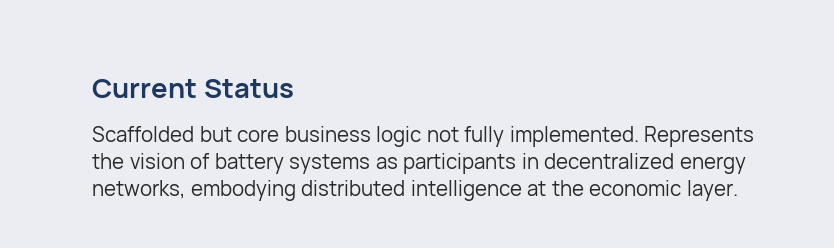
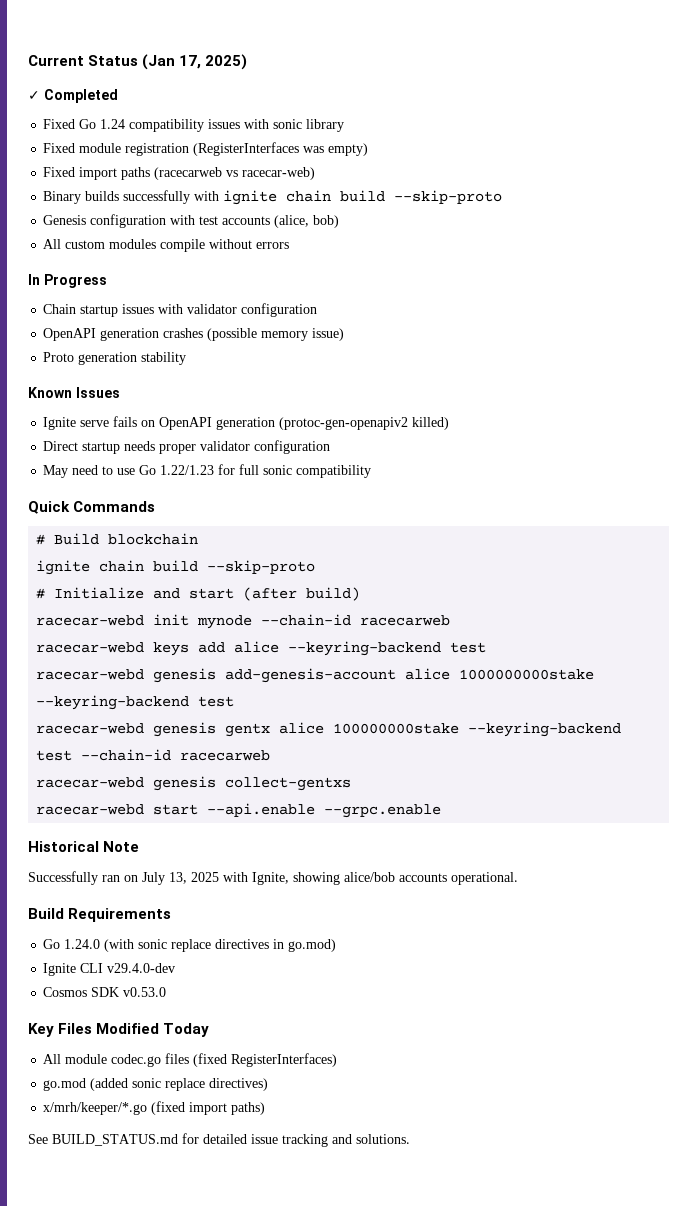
[92,126,755,147] [92,153,746,174] [92,180,738,201] // Scaffolded but core business logic not fully implemented. Represents the vision of battery systems as participants in decentralized energy networks, embodying distributed intelligence at the economic layer. -> [142,54,248,70] [28,89,118,103] [43,119,345,132] [43,142,369,156] [43,167,316,180] [43,190,503,205] [43,214,340,228] [43,239,290,252] [28,274,107,288] [43,303,318,317] [43,328,345,341] [43,352,187,365] [28,387,120,398] [43,416,450,430] [43,440,331,454] [43,464,372,478] [28,501,156,514] [36,533,199,545] [36,560,316,575] [36,587,361,601] [36,614,451,629] [36,641,487,656] [36,668,595,683] [36,695,235,710] [36,722,622,737] [36,749,271,761] [36,776,352,791] [36,803,442,818] [28,841,140,852] [28,871,518,885] [28,908,172,922] [43,939,337,952] [43,963,176,976] [43,987,167,997] [28,1023,210,1037] [43,1053,338,1067] [43,1078,269,1091] [43,1101,266,1115] [28,1133,410,1147] (Jan 17, 2025) // ✓ Completed // Fixed Go 1.24 compatibility issues with sonic library // Fixed module registration (RegisterInterfaces was empty) // Fixed import paths (racecarweb vs racecar-web) // Binary builds successfully with ignite chain build --skip-proto // Genesis configuration with test accounts (alice, bob) // All custom modules compile without errors // In Progress // Chain startup issues with validator configuration // OpenAPI generation crashes (possible memory issue) // Proto generation stability // Known Issues // Ignite serve fails on OpenAPI generation (protoc-gen-openapiv2 killed) // Direct startup needs proper validator configuration // May need to use Go 1.22/1.23 for full sonic compatibility // Quick Commands // # Build blockchain // ignite chain build --skip-proto // # Initialize and start (after build) // racecar-webd init mynode --chain-id racecarweb // racecar-webd keys add alice --keyring-backend test // racecar-webd genesis add-genesis-account alice 1000000000stake --keyring-backend test // racecar-webd genesis gentx alice 100000000stake --keyring-backend test --chain-id racecarweb // racecar-webd genesis collect-gentxs // racecar-webd start --api.enable --grpc.enable // Historical Note // Successfully ran on July 13, 2025 with Ignite, showing alice/bob accounts operational. // Build Requirements // Go 1.24.0 (with sonic replace directives in go.mod) // Ignite CLI v29.4.0-dev // Cosmos SDK v0.53.0 // Key Files Modified Today // All module codec.go files (fixed RegisterInterfaces) // go.mod (added sonic replace directives) // x/mrh/keeper/*.go (fixed import paths) // See BUILD_STATUS.md for detailed issue tracking and solutions.

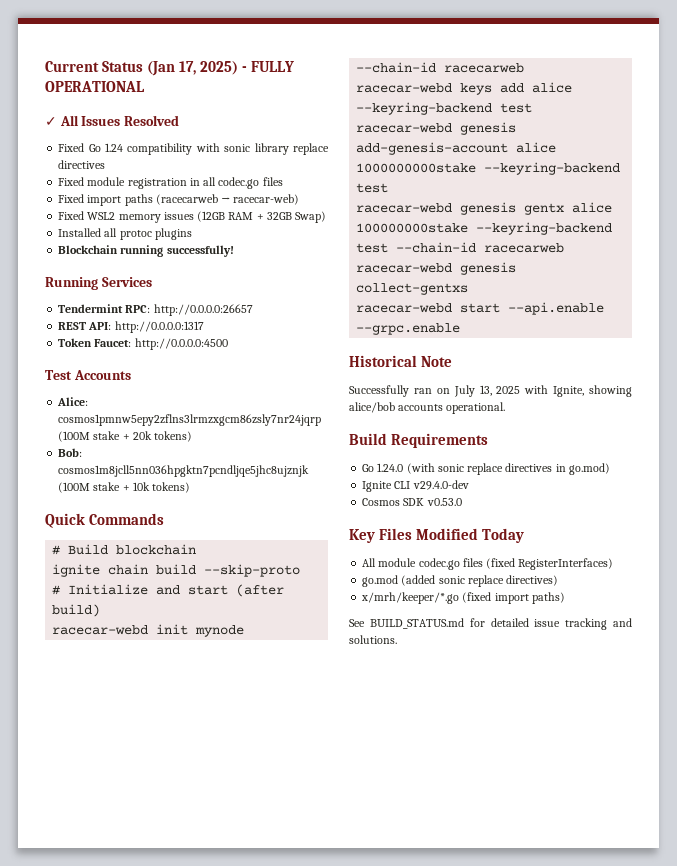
[28,89,118,103] // ✓ Completed -> [242,61,295,72] [45,81,145,92] [45,115,179,126] - FULLY OPERATIONAL // ✓ All Issues Resolved
[208,119,241,129] issues -> (193, 149) none
(345, 125) none -> [293,143,329,155] [58,160,106,169] replace directives
[193,142,369,156] (RegisterInterfaces was empty) -> [189,177,283,189] in all codec.go files
[226,170,239,177] vs -> [221,197,231,203] →
[43,190,503,205] [43,214,340,228] [43,239,290,252] [28,274,107,288] [43,303,318,317] [43,328,345,341] [43,352,187,365] [28,387,120,398] [43,416,450,430] [43,440,331,454] [43,464,372,478] Binary builds successfully with ignite chain build --skip-proto // Genesis configuration with test accounts (alice, bob) // All custom modules compile without errors // In Progress // Chain startup issues with validator configuration // OpenAPI generation crashes (possible memory issue) // Proto generation stability // Known Issues // Ignite serve fails on OpenAPI generation (protoc-gen-openapiv2 killed) // Direct startup needs proper validator configuration // May need to use Go 1.22/1.23 for full sonic compatibility -> [58,211,327,223] [58,228,192,240] [58,245,234,257] [45,277,152,290] [58,304,253,316] [58,321,204,333] [58,338,228,350] [45,370,131,380] [57,397,89,406] [58,414,322,426] [58,431,193,442] [58,448,83,457] [58,465,310,477] [58,482,191,493] Fixed WSL2 memory issues (12GB RAM + 32GB Swap) // Installed all protoc plugins // Blockchain running successfully! // Running Services // Tendermint RPC: http://0.0.0.0:26657 // REST API: http://0.0.0.0:1317 // Token Faucet: http://0.0.0.0:4500 // Test Accounts // Alice: cosmos1pmnw5epy2zflns3lrmzxgcm86zsly7nr24jqrp (100M stake + 20k tokens) // Bob: cosmos1m8jcll5nn036hpgktn7pcndljqe5jhc8ujznjk (100M stake + 10k tokens)

